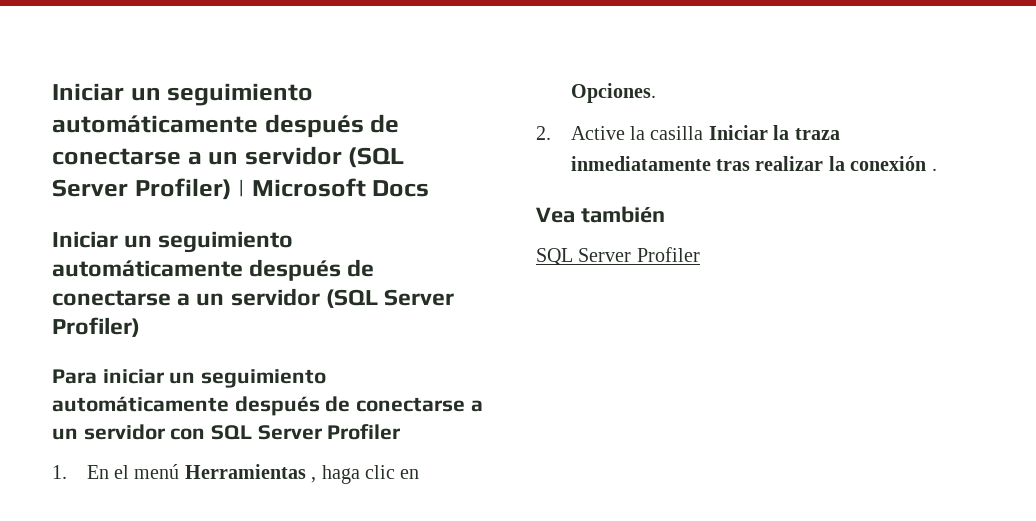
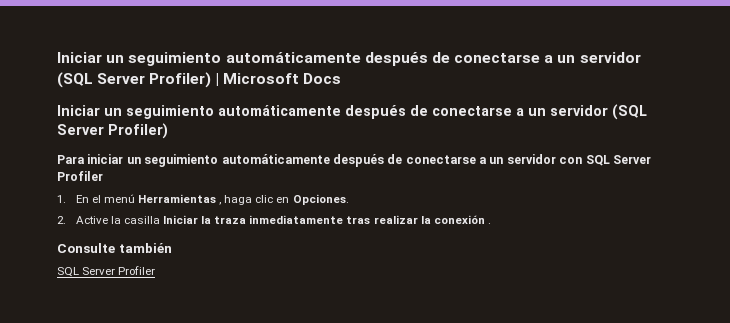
[536,207,575,223] Vea -> [57,243,115,253] Consulte

